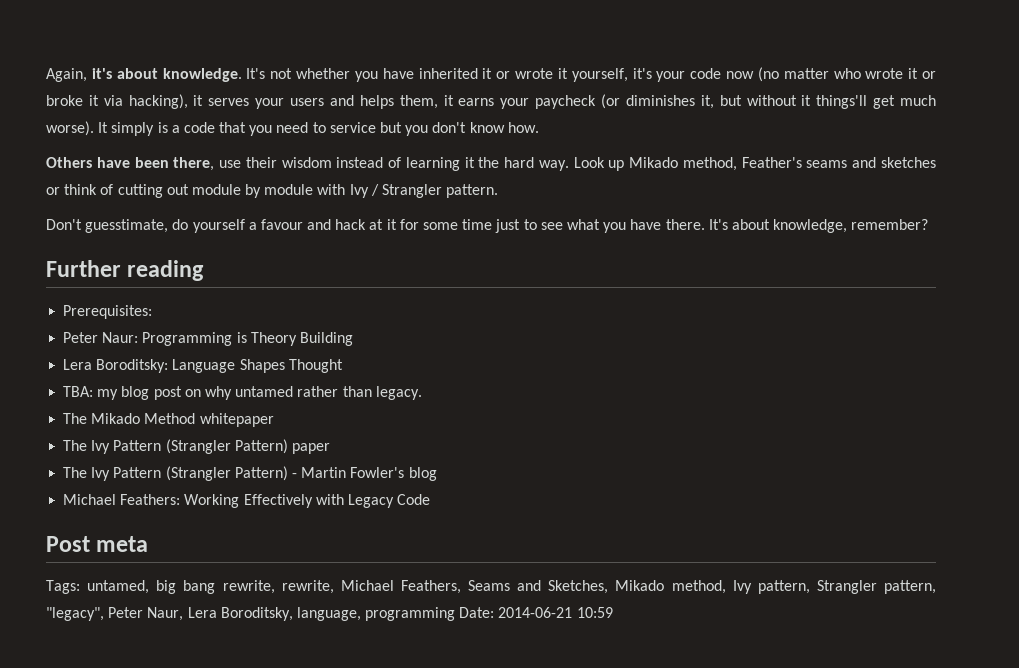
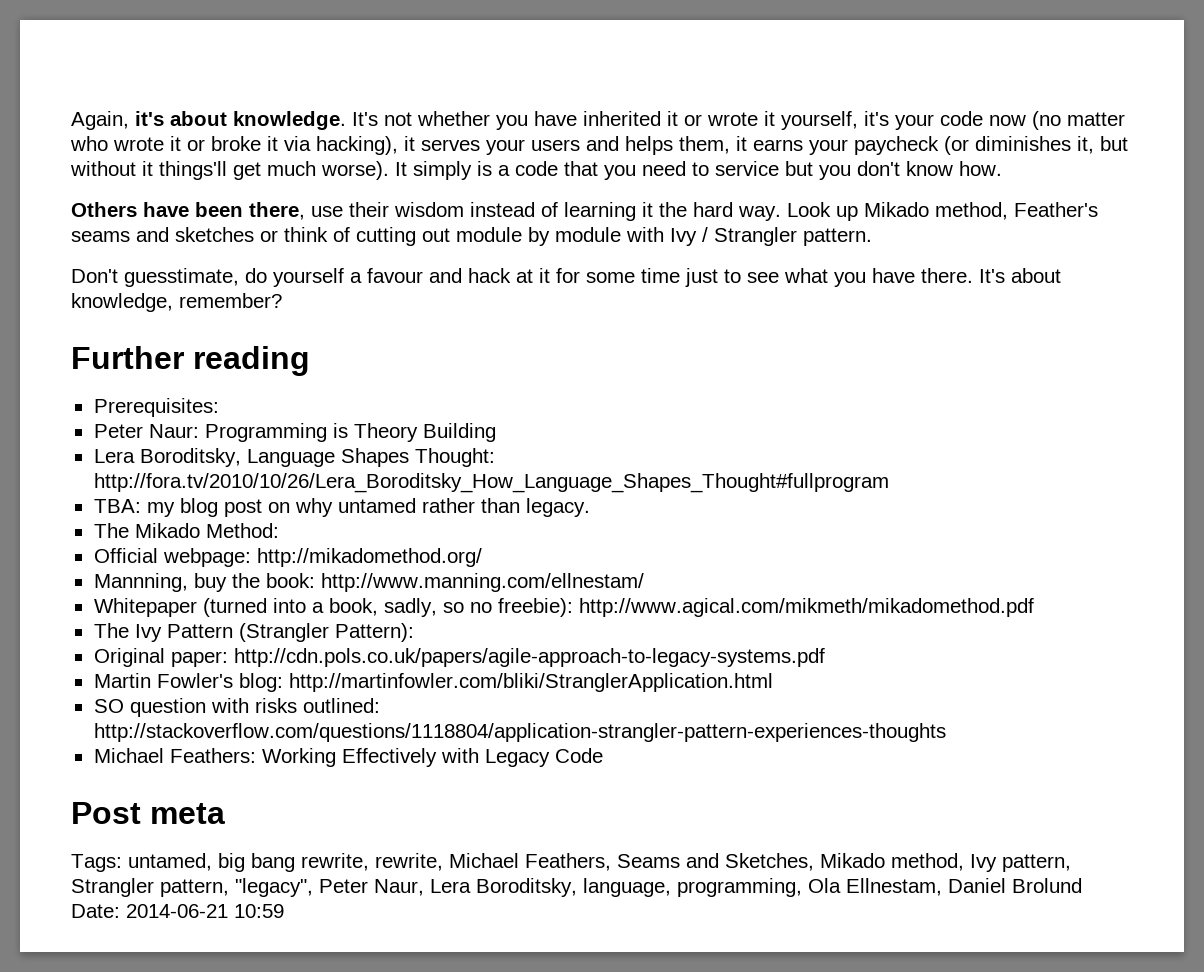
[96,359,169,373] Boroditsky: -> [139,448,241,467] Boroditsky,
[288,359,343,373] Thought -> [414,448,495,467] [93,473,889,493] Thought: http://fora.tv/2010/10/26/Lera_Boroditsky_How_Language_Shapes_Thought#fullprogram
[144,413,274,427] [63,439,330,454] [63,466,437,481] Method whitepaper // The Ivy Pattern (Strangler Pattern) paper // The Ivy Pattern (Strangler Pattern) - Martin Fowler's blog -> [205,523,279,538] [93,548,482,567] [93,573,644,592] [93,598,1034,617] [93,623,414,642] [93,648,825,667] [93,673,773,692] [93,698,380,717] [93,723,946,742] Method: // Official webpage: http://mikadomethod.org/ // Mannning, buy the book: http://www.manning.com/ellnestam/ // Whitepaper (turned into a book, sadly, so no freebie): http://www.agical.com/mikmeth/mikadomethod.pdf // The Ivy Pattern (Strangler Pattern): // Original paper: http://cdn.pols.co.uk/papers/agile-approach-to-legacy-systems.pdf // Martin Fowler's blog: http://martinfowler.com/bliki/StranglerApplication.html // SO question with risks outlined: http://stackoverflow.com/questions/1118804/application-strangler-pattern-experiences-thoughts
[365,607,456,621] programming -> [677,878,1082,897] programming, Ola Ellnestam, Daniel Brolund

